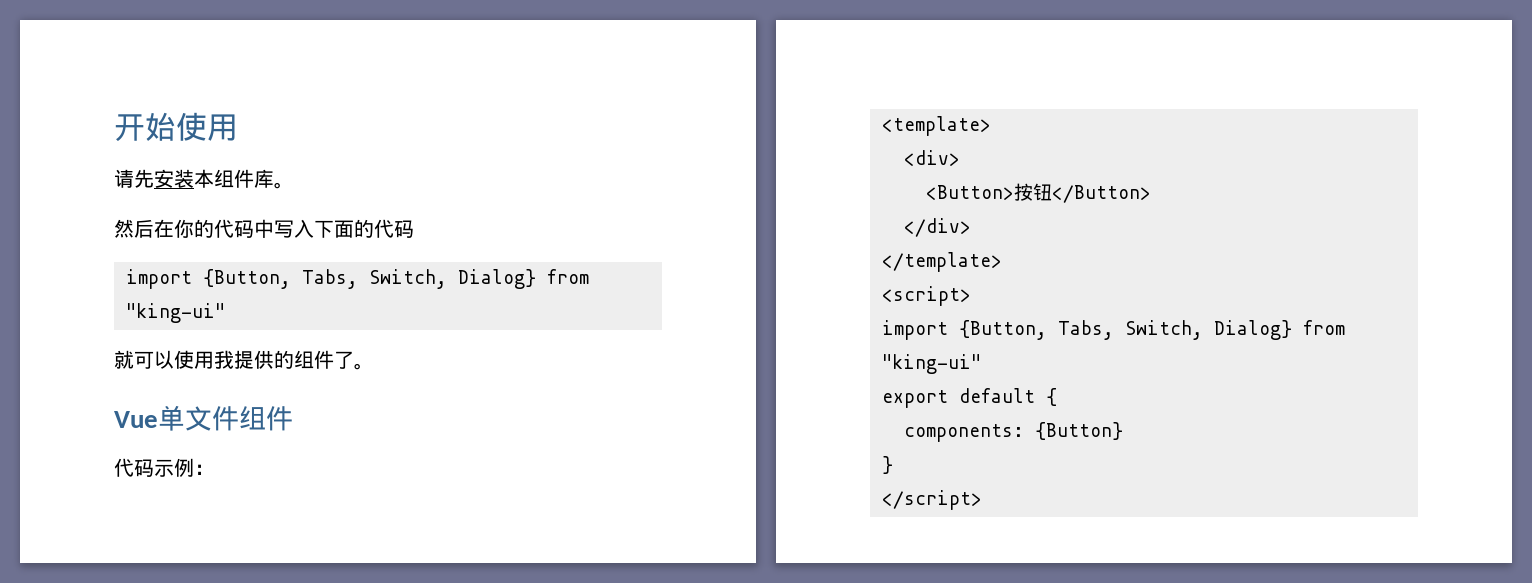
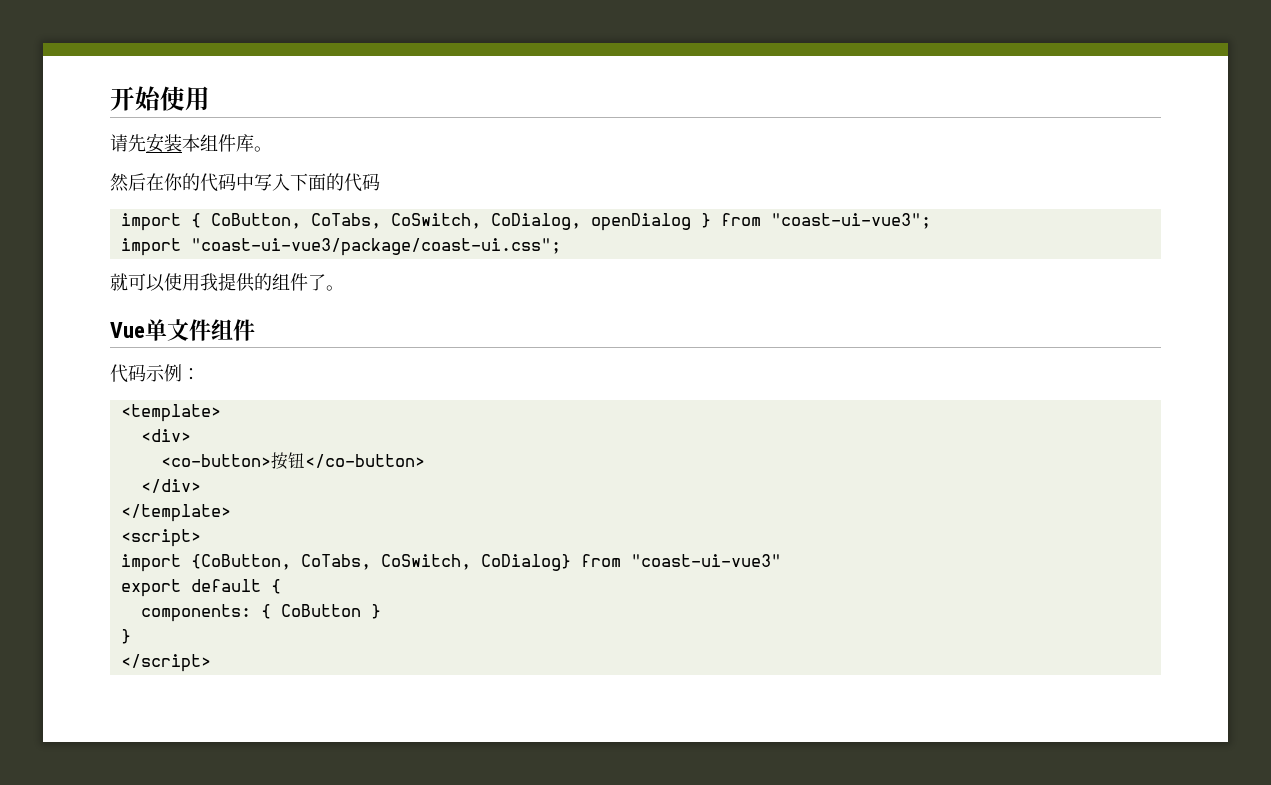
[203,269,589,289] [126,303,225,323] {Button, Tabs, Switch, Dialog} from "king-ui" -> [190,213,931,231] [120,238,561,256] { CoButton, CoTabs, CoSwitch, CoDialog, openDialog } from "coast-ui-vue3"; // import "coast-ui-vue3/package/coast-ui.css";
[926,183,1151,203] <Button>按钮</Button> -> [160,452,425,470] <co-button>按钮</co-button>
[959,320,1345,340] [882,354,981,374] {Button, Tabs, Switch, Dialog} from "king-ui" -> [190,554,781,571] {CoButton, CoTabs, CoSwitch, CoDialog} from "coast-ui-vue3"
[1035,422,1123,440] {Button} -> [260,604,381,619] { CoButton }

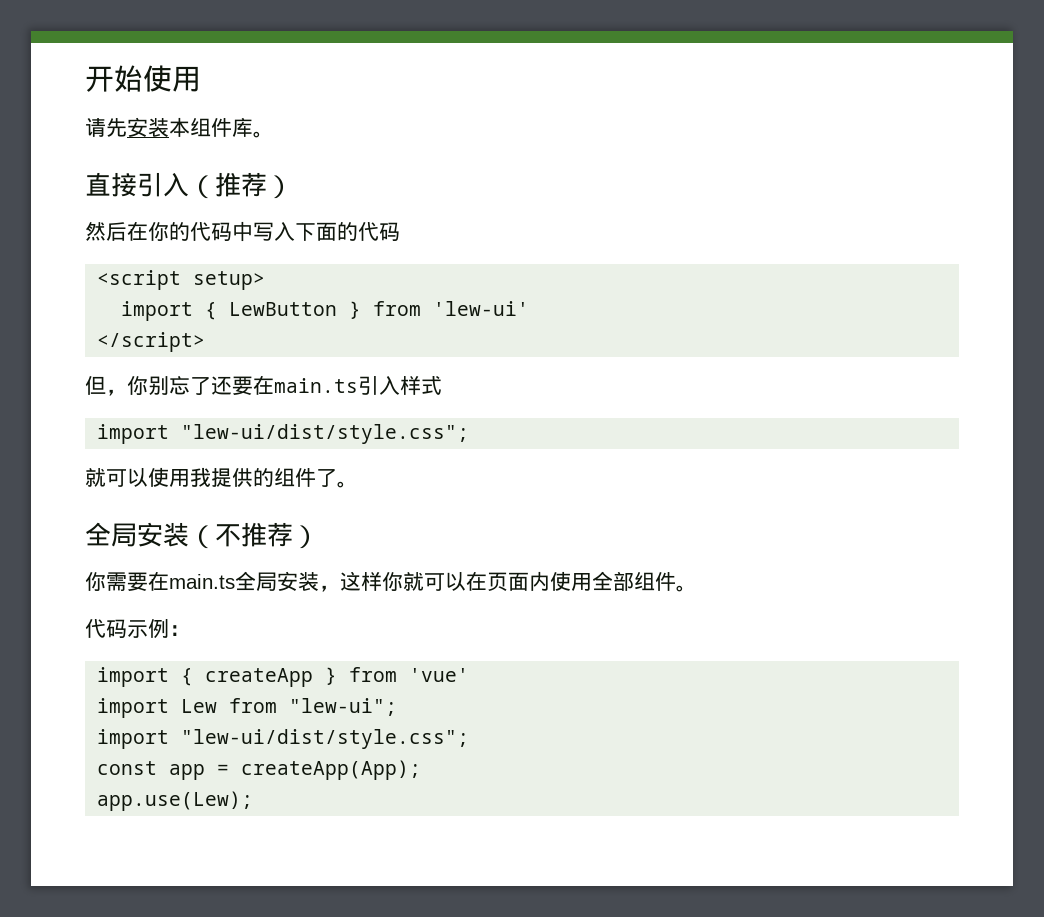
(272, 149) none -> [85,172,293,199] // 直接引入（推荐）
[120,213,931,231] [120,238,561,256] // import { CoButton, CoTabs, CoSwitch, CoDialog, openDialog } from "coast-ui-vue3"; // import "coast-ui-vue3/package/coast-ui.css"; -> [97,270,266,290] [121,301,530,321] [97,332,206,352] [85,375,442,396] [97,424,470,444] // <script setup> // import { LewButton } from 'lew-ui' // </script> // 但，你别忘了还要在main.ts引入样式 // import "lew-ui/dist/style.css";
[110,319,255,341] Vue单文件组件 -> [85,522,319,549] [85,571,697,592] 全局安装（不推荐） // 你需要在main.ts全局安装，这样你就可以在页面内使用全部组件。
[120,404,221,422] [140,429,191,442] [160,452,425,470] [140,479,201,493] [120,504,231,522] [120,529,201,547] [120,554,781,572] [120,579,281,597] [140,604,381,622] [120,629,131,644] [120,654,211,672] <template> // <div> // <co-button>按钮</co-button> // </div> // </template> // <script> // import {CoButton, CoTabs, CoSwitch, CoDialog} from "coast-ui-vue3" // export default { // components: { CoButton } // } // </script> -> [97,667,470,687] [97,698,398,718] [97,729,470,749] [97,760,422,780] [97,791,254,811] import { createApp } from 'vue' // import Lew from "lew-ui"; // import "lew-ui/dist/style.css"; // const app = createApp(App); // app.use(Lew);

